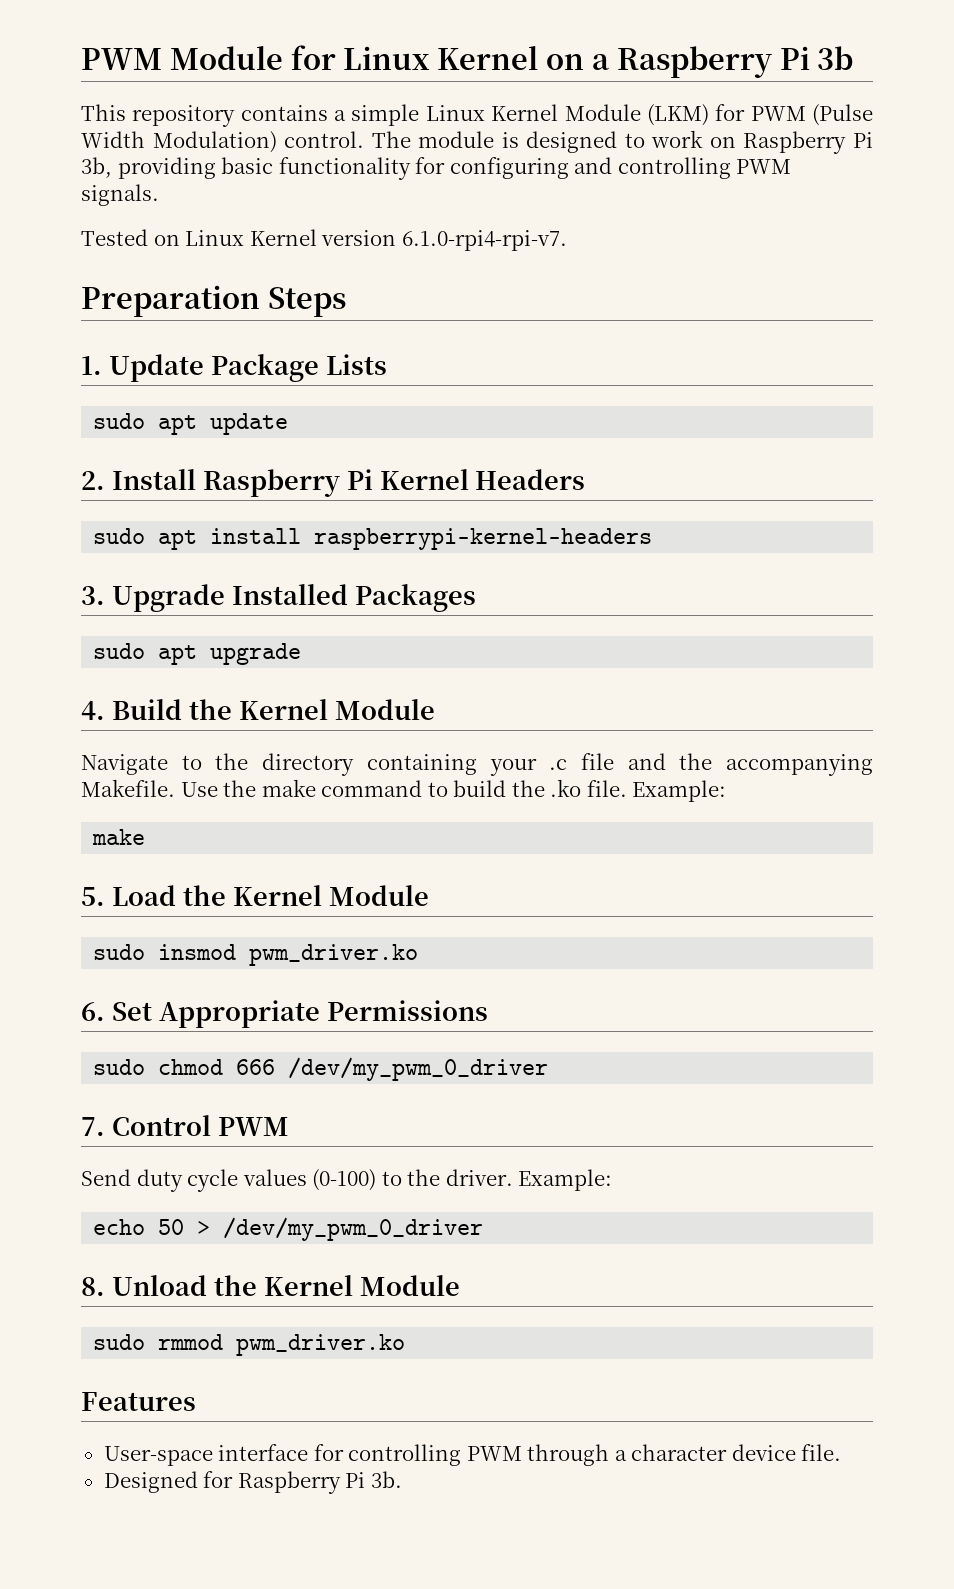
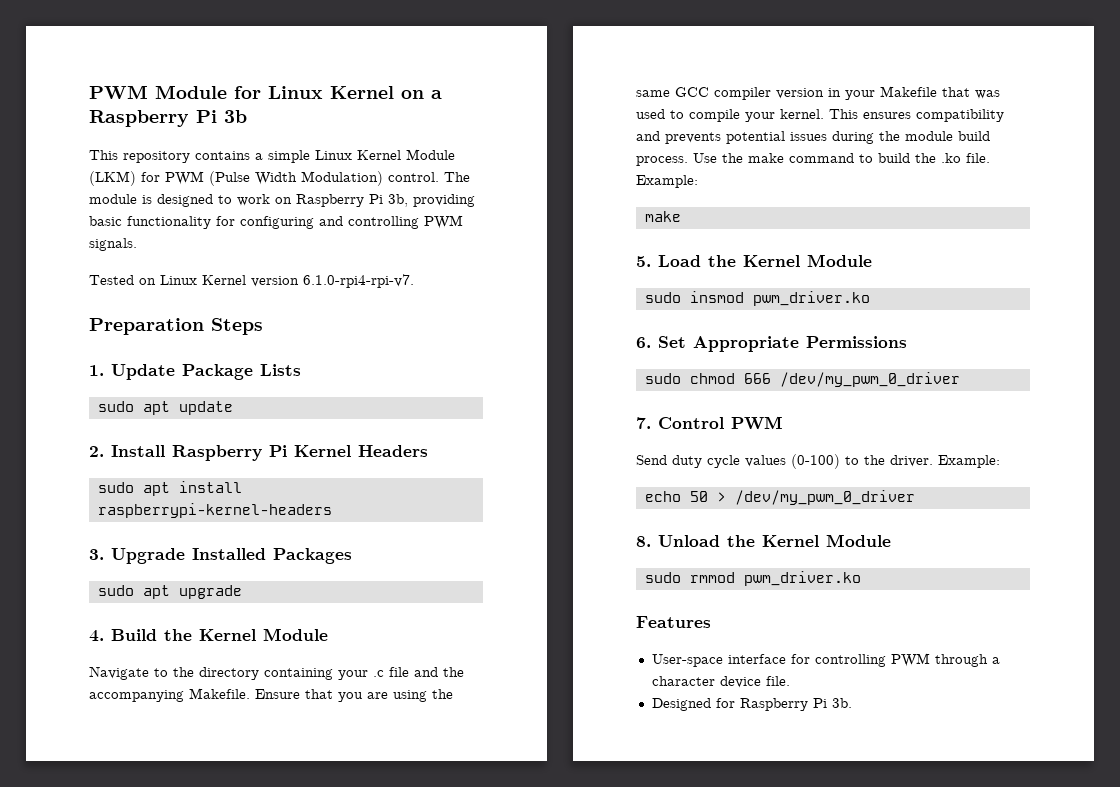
(175, 788) none -> [255,689,453,702] [636,86,1000,100] [636,109,1004,122] [636,131,990,144] [636,156,688,166] Ensure that you are using the same GCC compiler version in your Makefile that was used to compile your kernel. This ensures compatibility and prevents potential issues during the module build process.

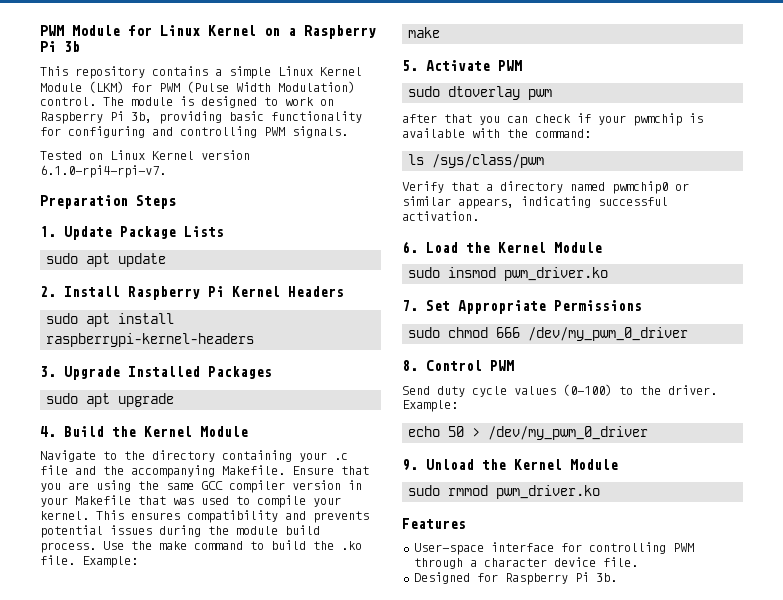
(651, 261) none -> [426,60,522,71] [408,86,553,100] [402,113,703,126] [402,128,591,138] [408,154,545,168] [402,181,689,194] [402,196,668,209] [402,211,479,221] [402,241,418,253] Activate PWM // sudo dtoverlay pwm // after that you can check if your pwmchip is available with the command: // ls /sys/class/pwm // Verify that a directory named pwmchip0 or similar appears, indicating successful activation. // 6.
[636,337,651,348] 6. -> [402,300,418,311] 7.
[636,417,651,429] 7. -> [402,360,418,371] 8.
[636,536,651,547] 8. -> [402,459,418,471] 9.

